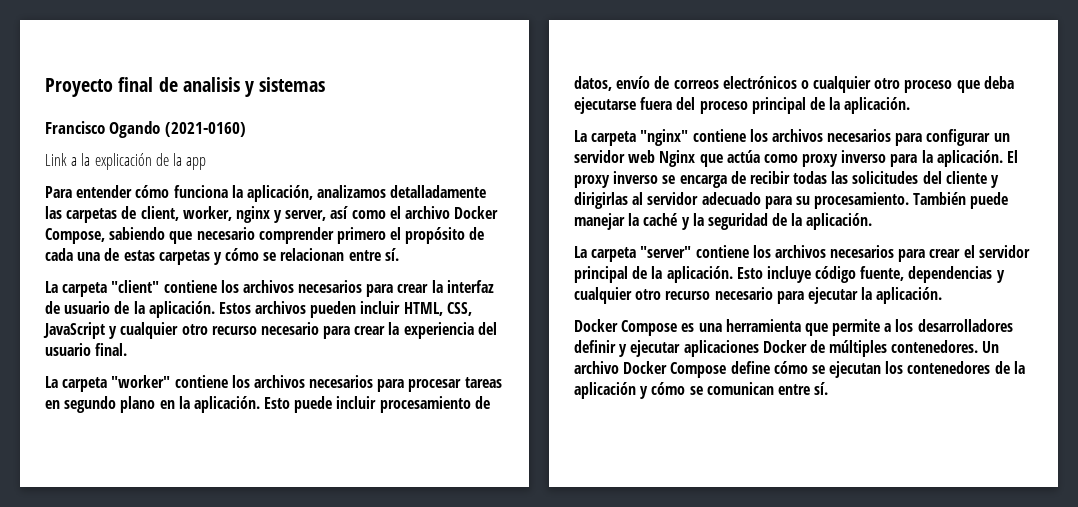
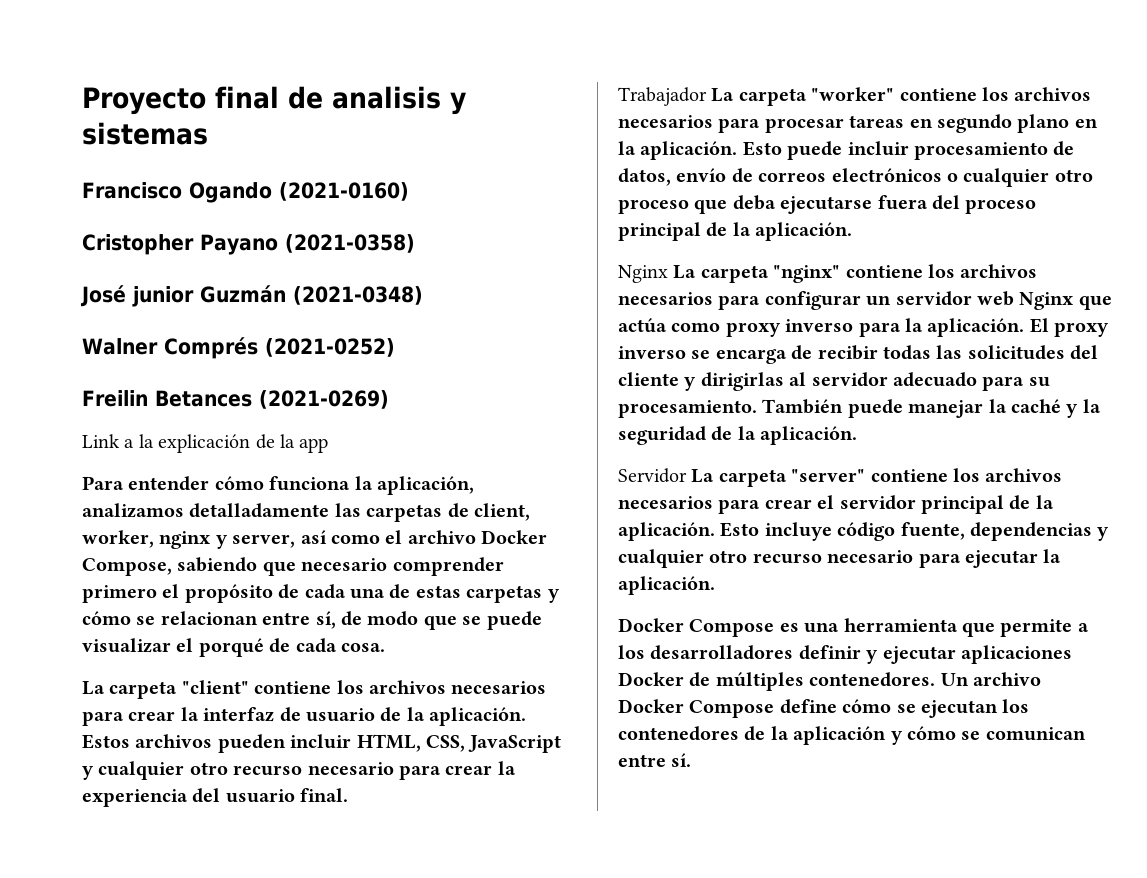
(246, 129) none -> [82,234,415,255] [80,285,423,307] [82,337,395,359] [82,390,389,409] // Cristopher Payano (2021-0358) // José junior Guzmán (2021-0348) // Walner Comprés (2021-0252) // Freilin Betances (2021-0269)
[384,248,399,261] sí. -> [315,611,542,630] [82,638,385,657] sí, de modo que se puede visualizar el porqué de cada cosa.
(128, 349) none -> [618,87,707,106] Trabajador
(911, 105) none -> [618,265,668,283] Nginx
(873, 221) none -> [618,468,687,483] Servidor

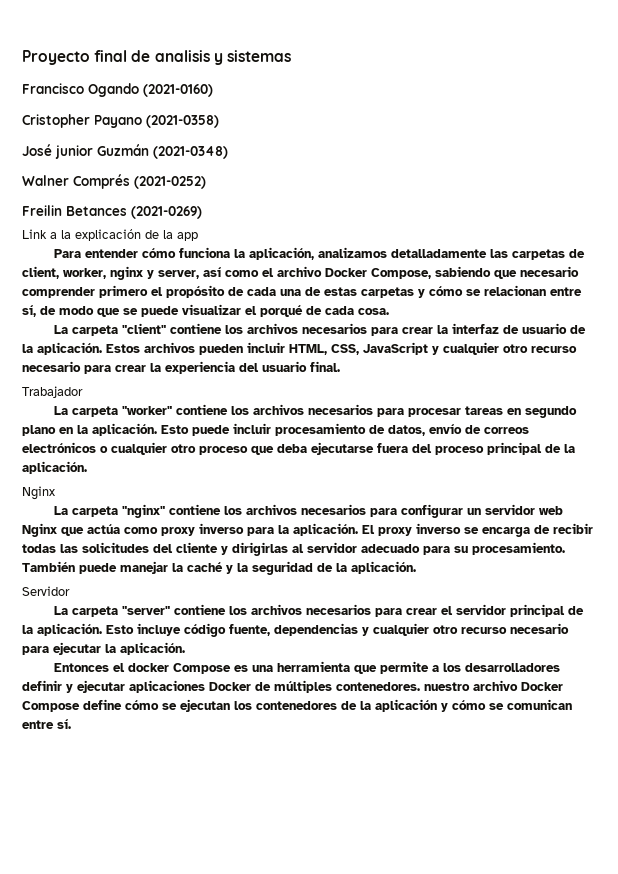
(707, 96) none -> (83, 392) //
(668, 274) none -> (55, 493) //
(687, 475) none -> (70, 591) //
[618,618,684,632] Docker -> [53,663,169,672] Entonces el docker
[940,673,969,686] Un -> [424,682,470,691] nuestro

